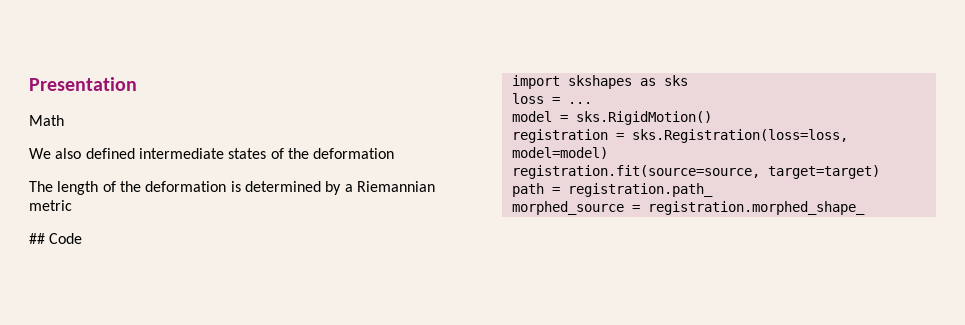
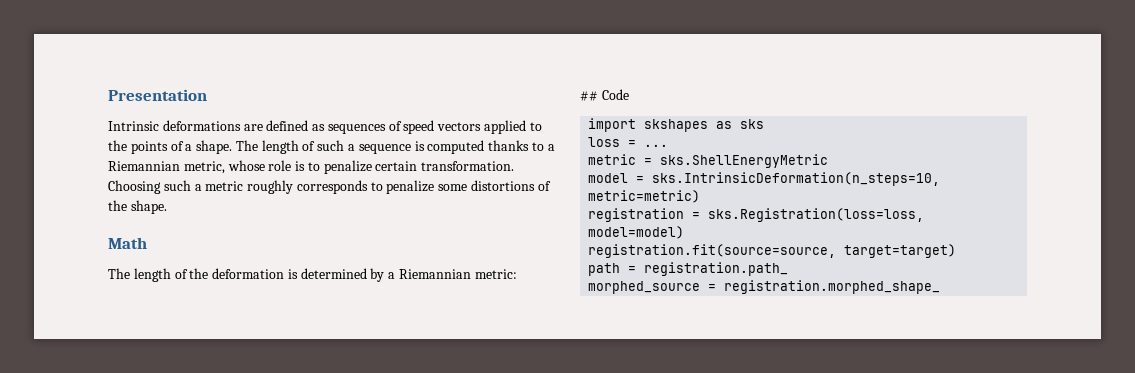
[29,115,64,126] [29,148,395,159] Math // We also defined intermediate states of the deformation -> [108,120,542,134] [108,140,555,154] [108,160,515,174] [108,180,551,194] [108,200,167,214] [108,237,147,249] Intrinsic deformations are defined as sequences of speed vectors applied to the points of a shape. The length of such a sequence is computed thanks to a Riemannian metric, whose role is to penalize certain transformation. Choosing such a metric roughly corresponds to penalize some distortions of the shape. // Math
[29,200,72,211] metric -> [474,269,517,279] metric:
(592, 103) none -> [588,154,829,168] // metric = sks.ShellEnergyMetric
[575,111,712,125] sks.RigidMotion() -> [652,172,941,186] [588,190,701,203] sks.IntrinsicDeformation(n_steps=10, metric=metric)

